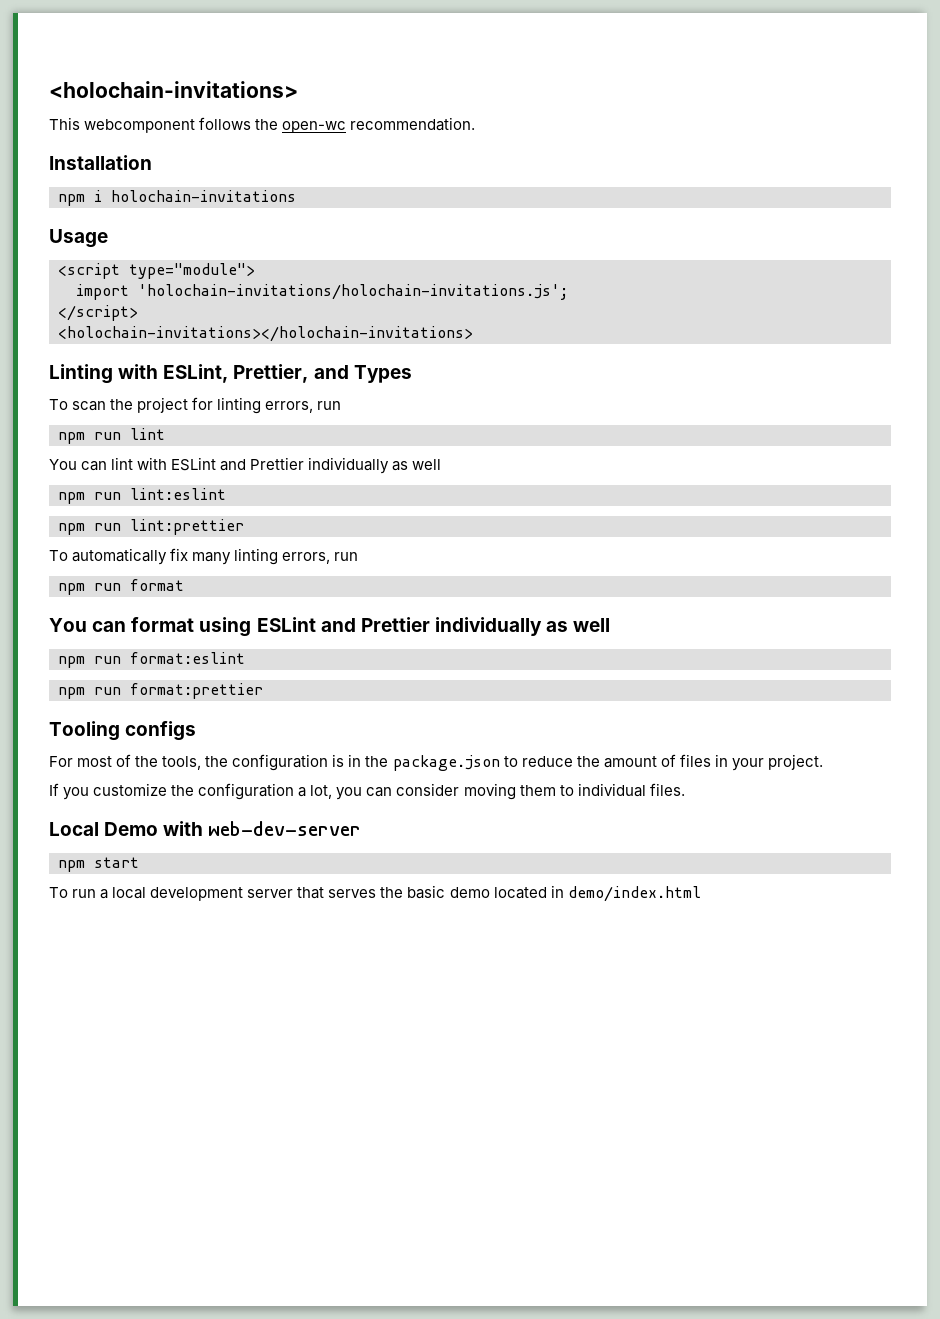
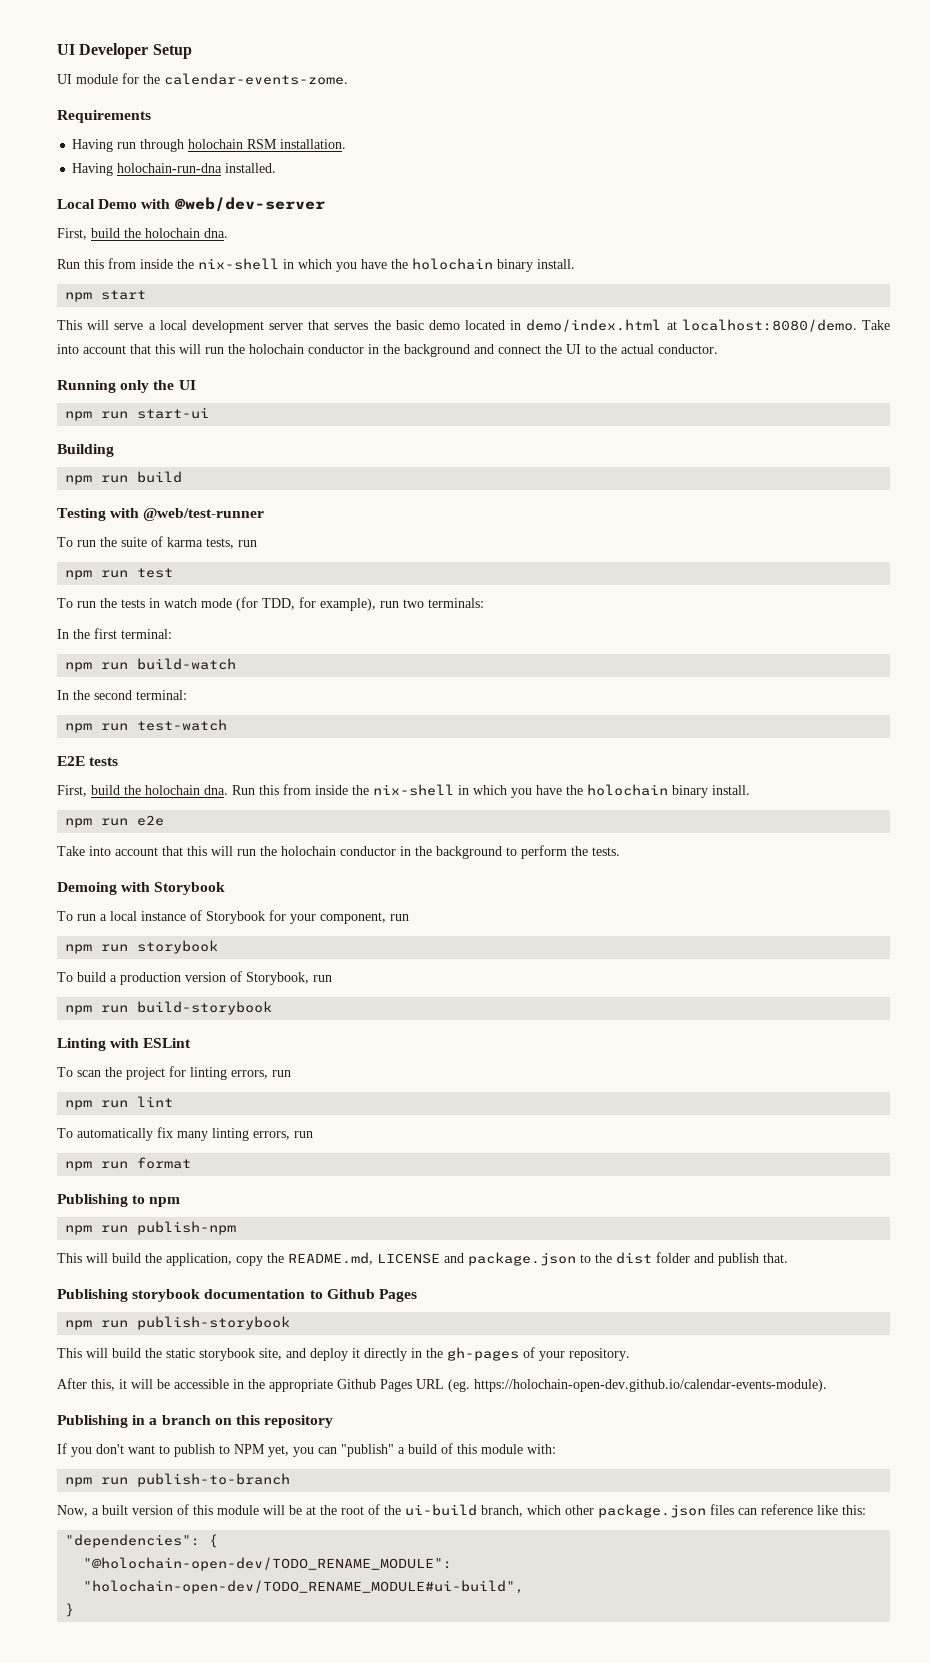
[49,81,298,98] [49,117,476,133] [49,155,152,170] [58,190,296,206] [49,229,108,248] [58,263,255,279] [76,284,568,300] [58,305,138,321] [58,326,473,342] [49,364,412,384] <holochain-invitations> // This webcomponent follows the open-wc recommendation. // Installation // npm i holochain-invitations // Usage // <script type="module"> // import 'holochain-invitations/holochain-invitations.js'; // </script> // <holochain-invitations></holochain-invitations> // Linting with ESLint, Prettier, and Types -> [57,43,192,59] [57,73,348,85] [57,110,151,123] [72,139,347,152] [72,163,277,176] [57,197,325,212] [57,228,228,240] [57,258,575,272] [65,290,147,302] [57,319,890,333] [57,344,718,357] [57,380,196,393] [65,407,210,421] [57,444,114,457] [65,471,183,485] [57,508,265,521] [57,536,257,549] [65,568,174,580] [57,597,484,611] [57,628,172,639] [65,658,237,672] [57,690,187,700] [65,719,228,733] [57,756,119,766] [57,784,750,798] [65,815,165,828] [57,845,620,859] [57,882,226,895] [57,910,409,924] [65,940,219,954] [57,971,332,985] [65,1001,273,1015] [57,1038,192,1051] UI Developer Setup // UI module for the calendar-events-zome. // Requirements // Having run through holochain RSM installation. // Having holochain-run-dna installed. // Local Demo with @web/dev-server // First, build the holochain dna. // Run this from inside the nix-shell in which you have the holochain binary install. // npm start // This will serve a local development server that serves the basic demo located in demo/index.html at localhost:8080/demo. Take into account that this will run the holochain conductor in the background and connect the UI to the actual conductor. // Running only the UI // npm run start-ui // Building // npm run build // Testing with @web/test-runner // To run the suite of karma tests, run // npm run test // To run the tests in watch mode (for TDD, for example), run two terminals: // In the first terminal: // npm run build-watch // In the second terminal: // npm run test-watch // E2E tests // First, build the holochain dna. Run this from inside the nix-shell in which you have the holochain binary install. // npm run e2e // Take into account that this will run the holochain conductor in the background to perform the tests. // Demoing with Storybook // To run a local instance of Storybook for your component, run // npm run storybook // To build a production version of Storybook, run // npm run build-storybook // Linting with ESLint
[49,457,442,474] [58,488,226,504] [58,519,244,535] // You can lint with ESLint and Prettier individually as well // npm run lint:eslint // npm run lint:prettier -> (174, 1101) none
[49,617,611,637] [58,652,245,668] [58,683,263,699] [49,721,197,741] [49,754,823,771] [49,783,685,800] [49,821,362,836] [58,857,139,872] [49,885,701,902] You can format using ESLint and Prettier individually as well // npm run format:eslint // npm run format:prettier // Tooling configs // For most of the tools, the configuration is in the package.json to reduce the amount of files in your project. // If you customize the configuration a lot, you can consider moving them to individual files. // Local Demo with web-dev-server // npm start // To run a local development server that serves the basic demo located in demo/index.html -> [57,1194,181,1207] [65,1221,237,1235] [57,1252,788,1266] [57,1289,417,1302] [65,1316,291,1330] [57,1347,630,1361] [57,1378,827,1392] [57,1415,334,1428] [57,1443,556,1457] [65,1473,291,1487] [57,1504,866,1518] [65,1534,219,1548] [83,1557,453,1571] [83,1580,525,1594] [65,1603,75,1617] Publishing to npm // npm run publish-npm // This will build the application, copy the README.md, LICENSE and package.json to the dist folder and publish that. // Publishing storybook documentation to Github Pages // npm run publish-storybook // This will build the static storybook site, and deploy it directly in the gh-pages of your repository. // After this, it will be accessible in the appropriate Github Pages URL (eg. https://holochain-open-dev.github.io/calendar-events-module). // Publishing in a branch on this repository // If you don't want to publish to NPM yet, you can "publish" a build of this module with: // npm run publish-to-branch // Now, a built version of this module will be at the root of the ui-build branch, which other package.json files can reference like this: // "dependencies": { // "@holochain-open-dev/TODO_RENAME_MODULE": "holochain-open-dev/TODO_RENAME_MODULE#ui-build", // }

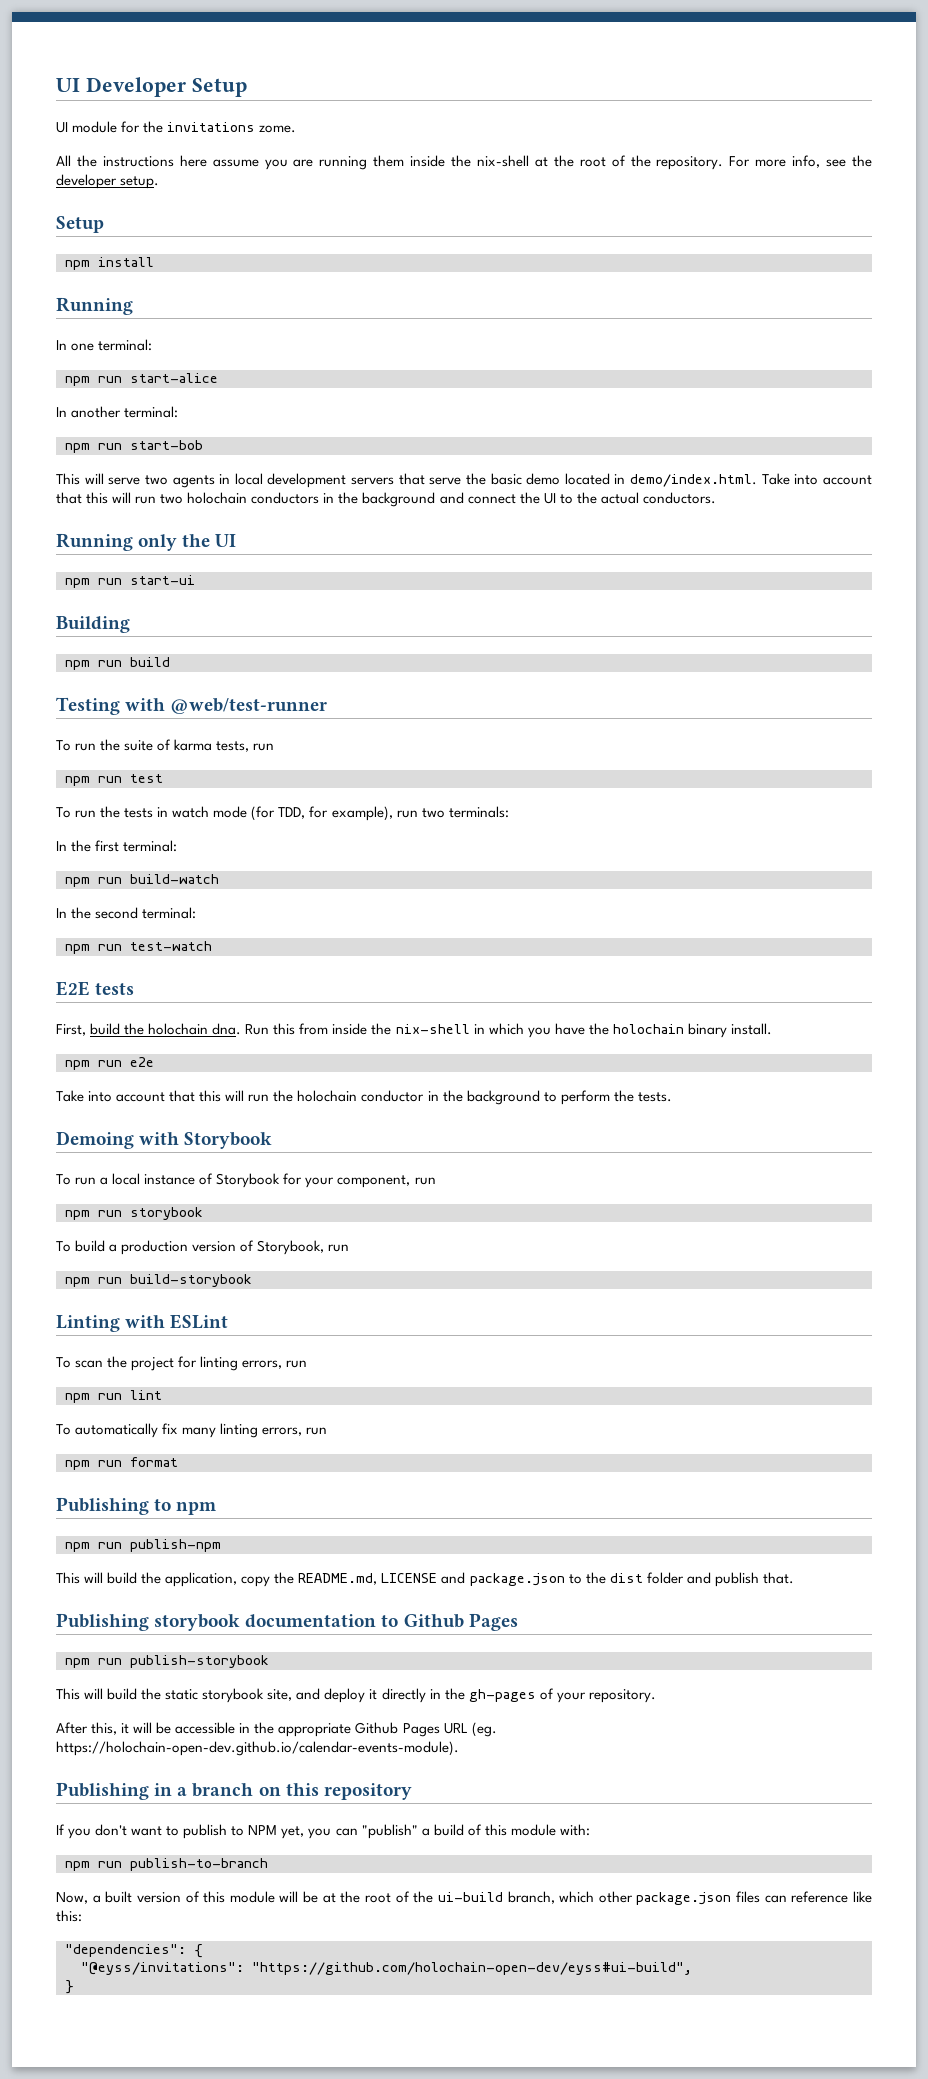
[164,73,348,85] [57,110,151,123] [72,139,347,152] [72,163,277,176] [57,197,325,212] [57,228,228,240] [57,258,575,272] [65,290,147,302] [57,320,369,333] calendar-events-zome. // Requirements // Having run through holochain RSM installation. // Having holochain-run-dna installed. // Local Demo with @web/dev-server // First, build the holochain dna. // Run this from inside the nix-shell in which you have the holochain binary install. // npm start // This will serve a local development server that serves -> [167,122,297,133] [56,155,872,170] [56,174,160,189] [56,216,104,233] [65,257,154,270] [56,297,133,315] [56,339,153,351] [65,373,218,386] [56,406,179,418] [65,440,203,453] [56,473,462,488] invitations zome. // All the instructions here assume you are running them inside the nix-shell at the root of the repository. For more info, see the developer setup. // Setup // npm install // Running // In one terminal: // npm run start-alice // In another terminal: // npm run start-bob // This will serve two agents in local development servers that serve
[526,319,890,332] [57,344,364,354] demo/index.html at localhost:8080/demo. Take into account that this will run the holochain conductor -> [630,473,873,487] [56,492,320,504] demo/index.html. Take into account that this will run two holochain conductors
[658,344,718,354] conductor. -> [642,492,716,504] conductors.
[83,1557,453,1571] [83,1580,525,1594] "@holochain-open-dev/TODO_RENAME_MODULE": "holochain-open-dev/TODO_RENAME_MODULE#ui-build", -> [81,1962,692,1975] "@eyss/invitations": "https://github.com/holochain-open-dev/eyss#ui-build",

